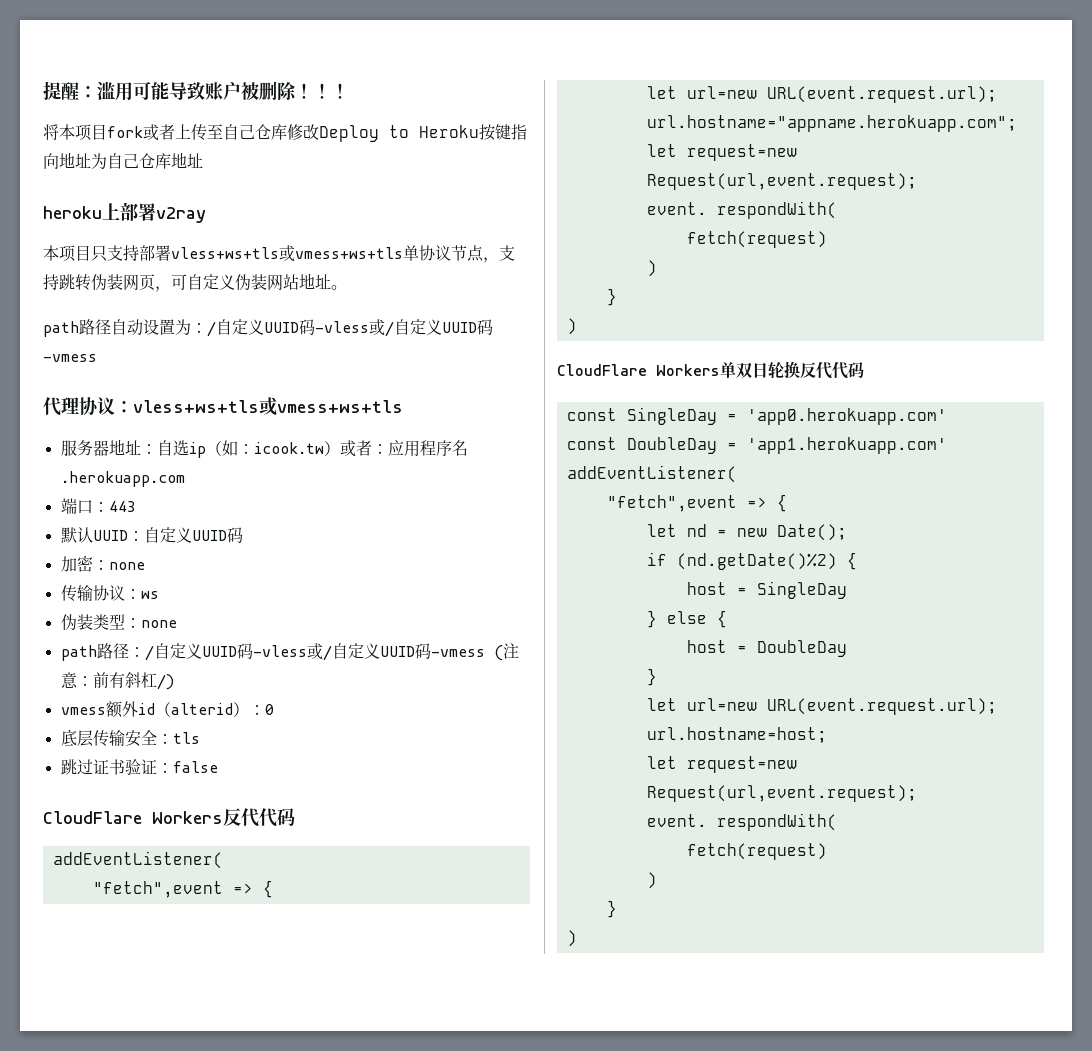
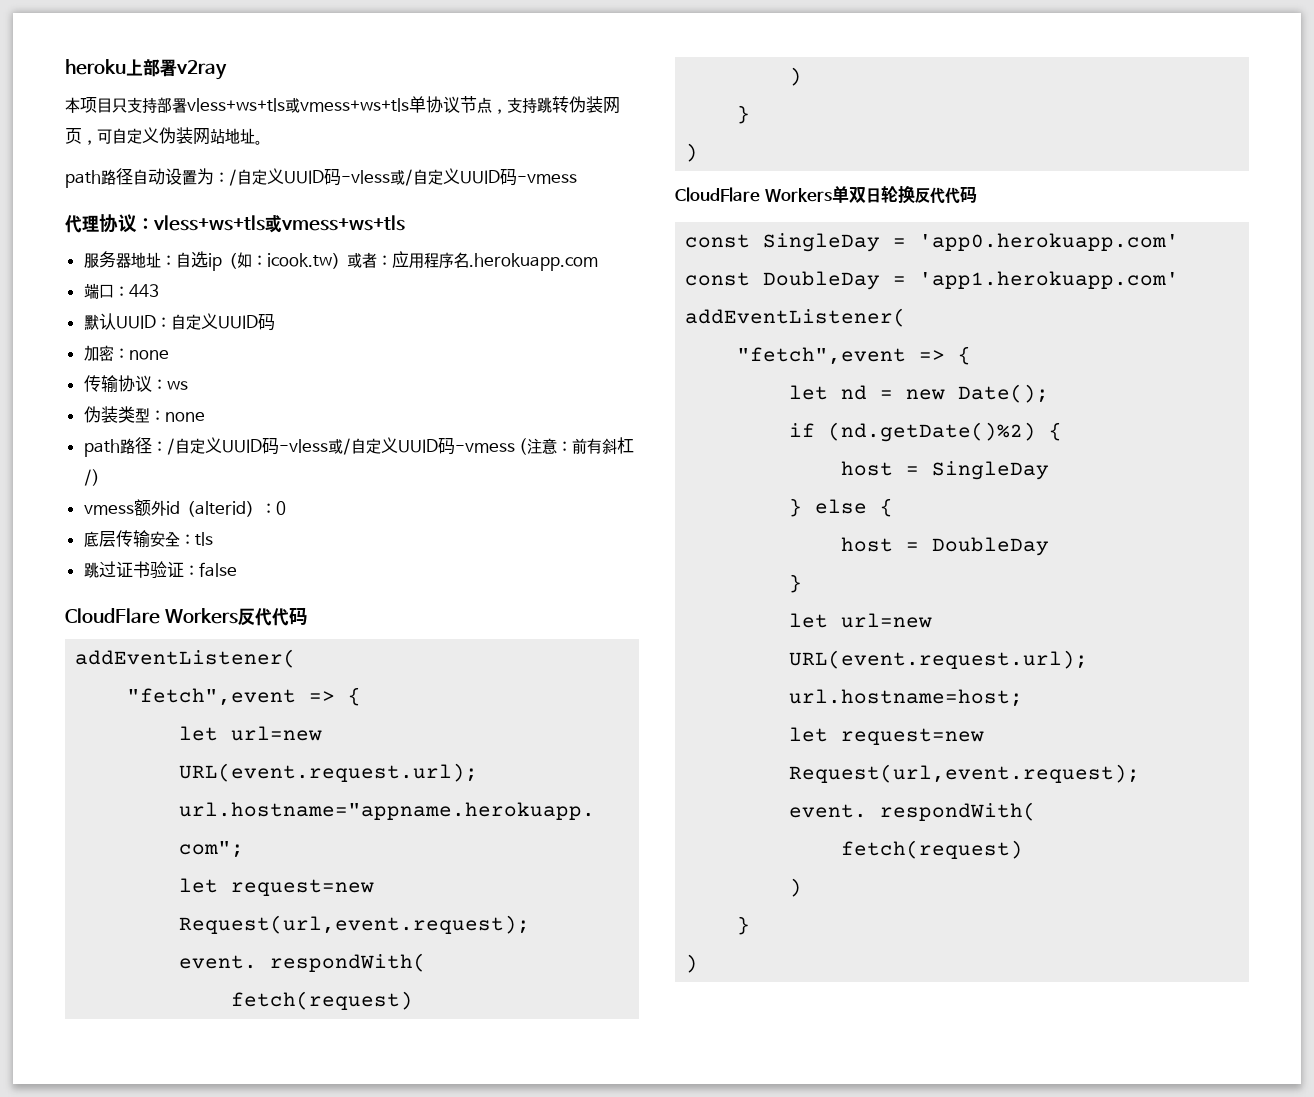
[43,81,349,101] [43,124,527,142] [43,152,203,169] 提醒：滥用可能导致账户被删除！！！ // 将本项目fork或者上传至自己仓库修改Deploy to Heroku按键指向地址为自己仓库地址 // -> (65, 67) none

